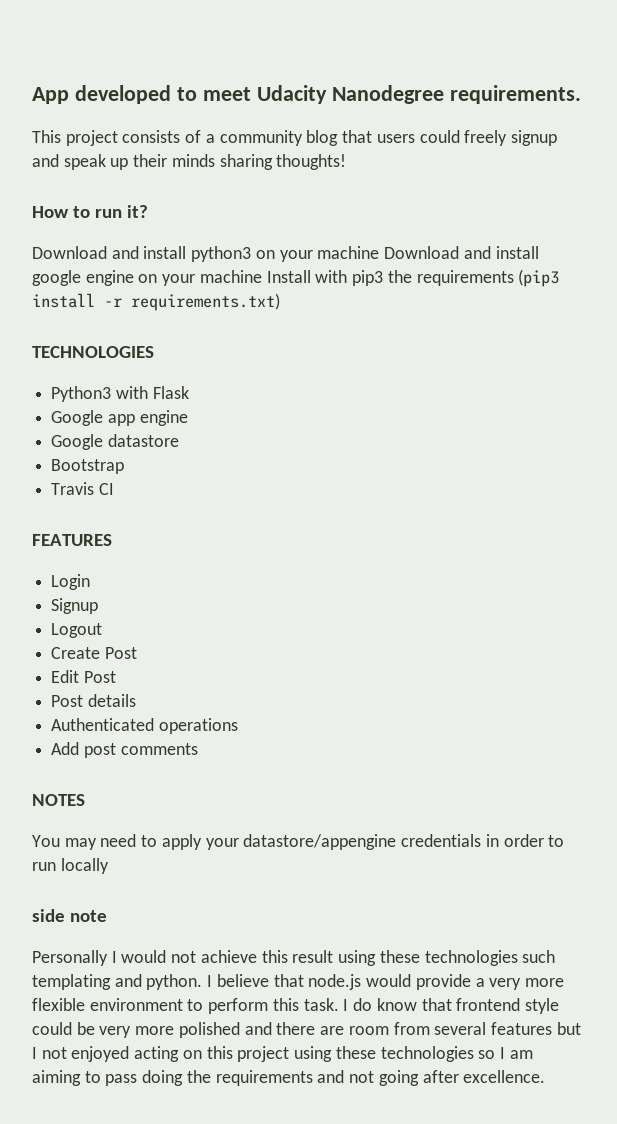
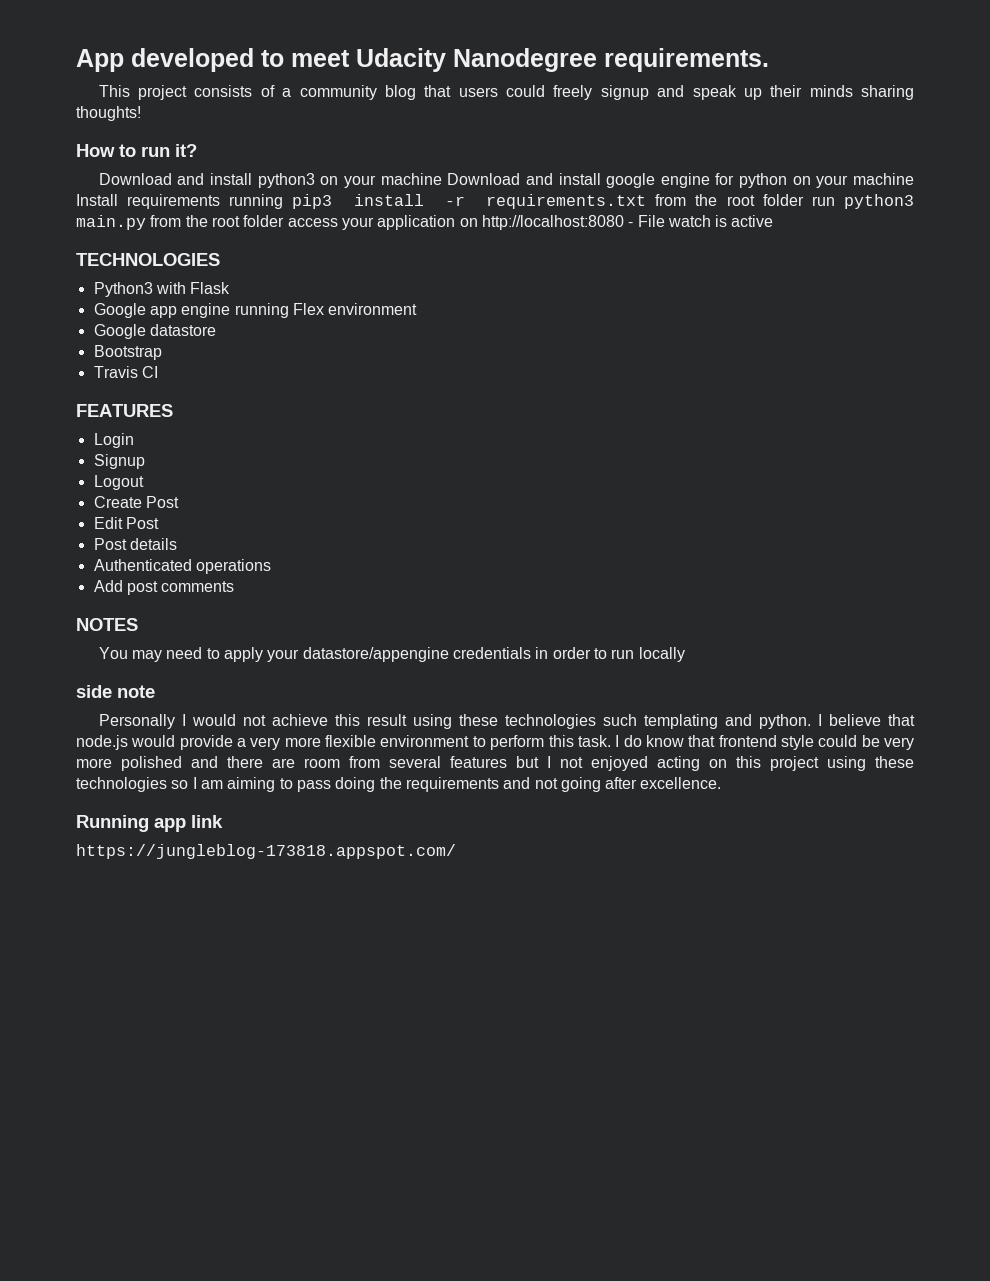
(134, 278) none -> [715,173,788,188] for python
[315,269,560,287] [32,293,280,311] with pip3 the requirements (pip3 install -r requirements.txt) -> [127,194,915,209] [76,215,774,230] requirements running pip3 install -r requirements.txt from the root folder run python3 main.py from the root folder access your application on http://localhost:8080 - File watch is active
(188, 418) none -> [234,303,418,318] running Flex environment
(546, 1076) none -> [76,815,223,832] [76,844,456,859] // Running app link // https://jungleblog-173818.appspot.com/

